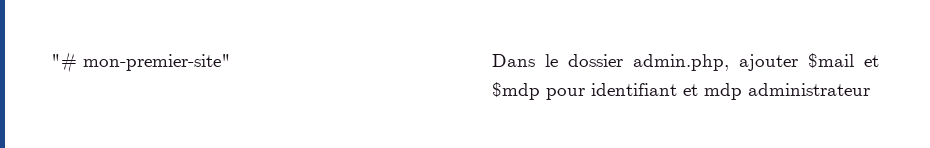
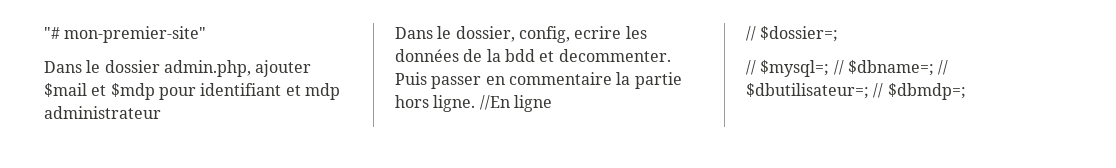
(870, 89) none -> [395,26,647,43] [395,49,671,62] [395,72,682,89] [395,95,552,112] [746,26,839,42] [746,60,949,77] [746,83,966,100] // Dans le dossier, config, ecrire les données de la bdd et decommenter. Puis passer en commentaire la partie hors ligne. //En ligne // // $dossier=; // // $mysql=; // $dbname=; // $dbutilisateur=; // $dbmdp=;

